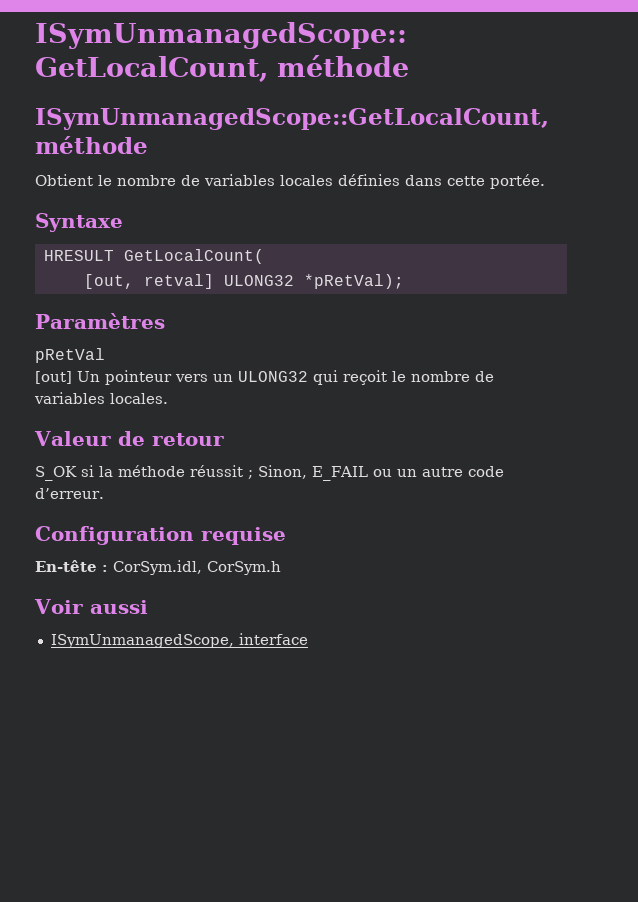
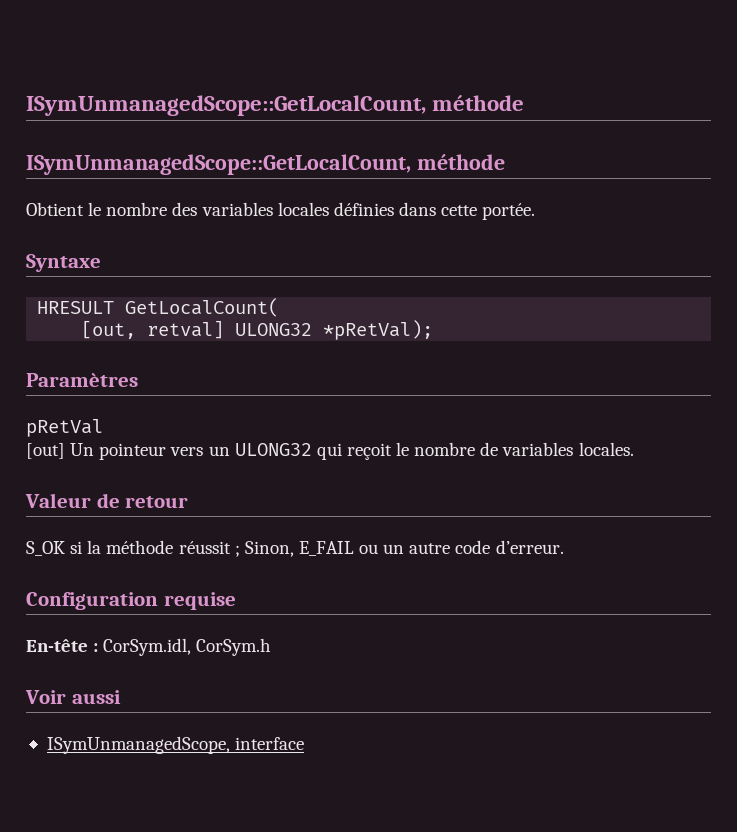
[181,175,200,186] de -> [172,202,198,216] des

